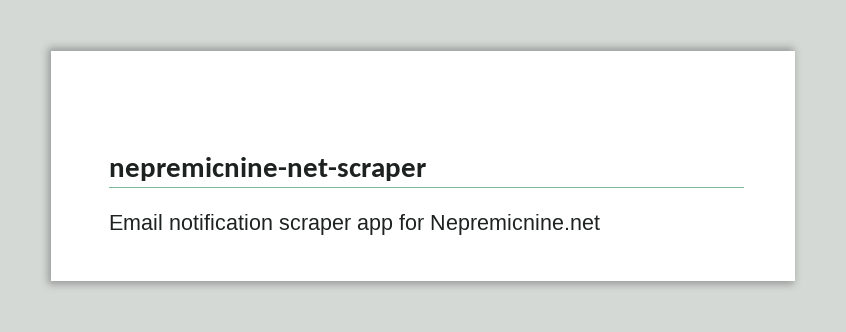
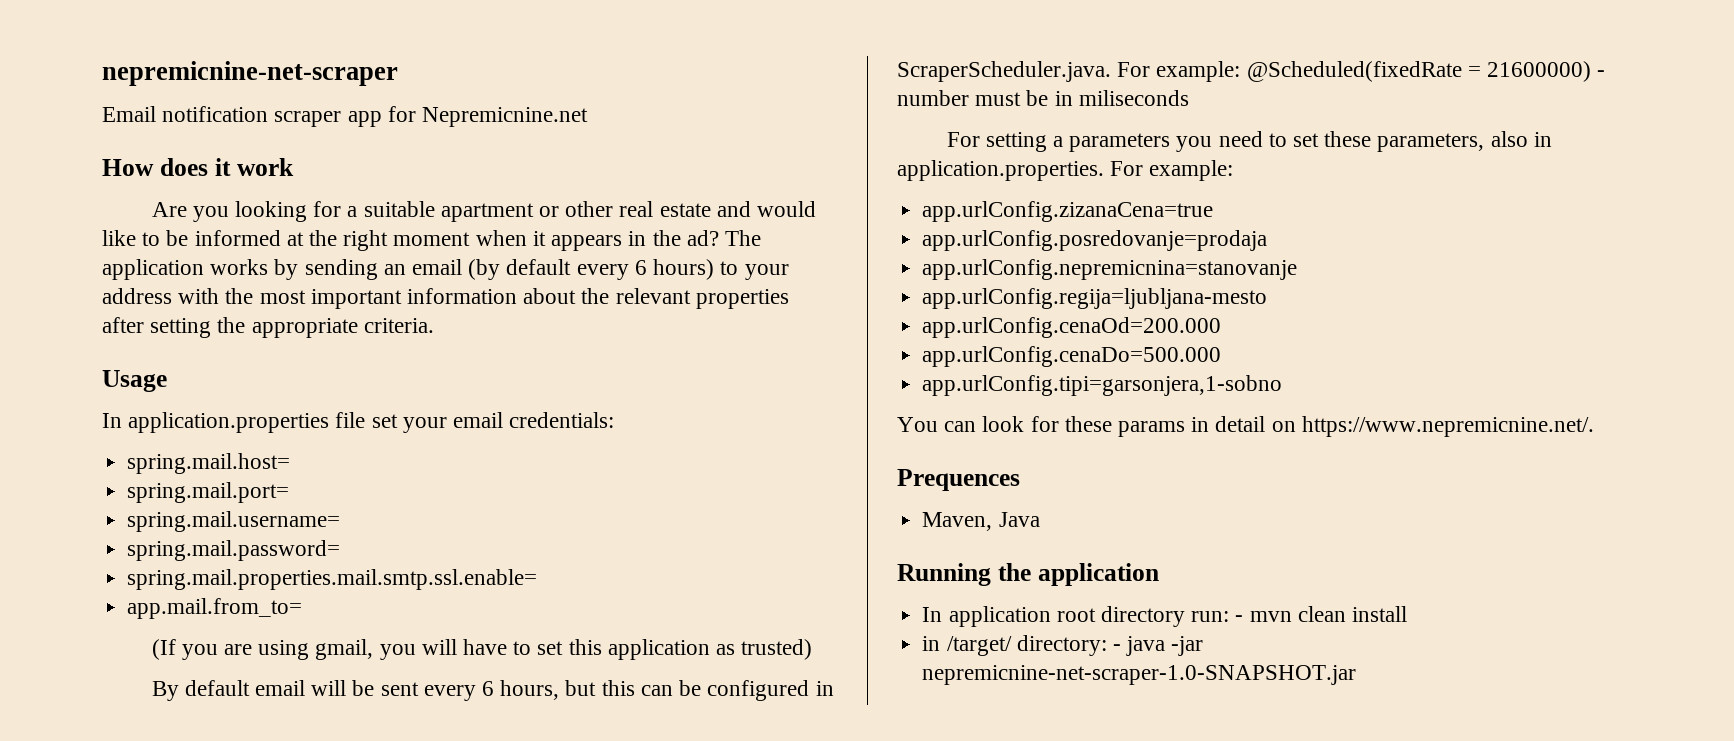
(600, 224) none -> [102,158,294,176] [151,201,817,222] [102,230,761,251] [102,259,789,280] [102,288,789,309] [102,317,434,338] [102,370,167,392] [102,412,615,433] [127,453,291,474] [127,482,290,503] [127,511,341,532] [127,540,341,561] [127,569,538,590] [127,598,303,619] [151,639,813,660] [151,680,834,701] [897,61,1606,82] [897,90,1189,106] [946,131,1552,152] [897,160,1234,181] [922,201,1214,222] [922,230,1268,251] [922,259,1298,280] [922,288,1268,309] [922,317,1222,338] [922,346,1222,367] [922,375,1283,396] [897,416,1594,437] [897,469,1020,491] [922,512,1040,531] [897,563,1159,586] [922,606,1407,627] [922,635,1204,656] [922,665,1357,685] // How does it work // Are you looking for a suitable apartment or other real estate and would like to be informed at the right moment when it appears in the ad? The application works by sending an email (by default every 6 hours) to your address with the most important information about the relevant properties after setting the appropriate criteria. // Usage // In application.properties file set your email credentials: // spring.mail.host= // spring.mail.port= // spring.mail.username= // spring.mail.password= // spring.mail.properties.mail.smtp.ssl.enable= // app.mail.from_to= // (If you are using gmail, you will have to set this application as trusted) // By default email will be sent every 6 hours, but this can be configured in ScraperScheduler.java. For example: @Scheduled(fixedRate = 21600000) - number must be in miliseconds // For setting a parameters you need to set these parameters, also in application.properties. For example: // app.urlConfig.zizanaCena=true // app.urlConfig.posredovanje=prodaja // app.urlConfig.nepremicnina=stanovanje // app.urlConfig.regija=ljubljana-mesto // app.urlConfig.cenaOd=200.000 // app.urlConfig.cenaDo=500.000 // app.urlConfig.tipi=garsonjera,1-sobno // You can look for these params in detail on https://www.nepremicnine.net/. // Prequences // Maven, Java // Running the application // In application root directory run: - mvn clean install // in /target/ directory: - java -jar nepremicnine-net-scraper-1.0-SNAPSHOT.jar

